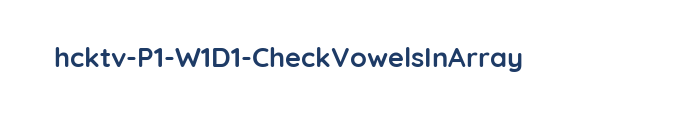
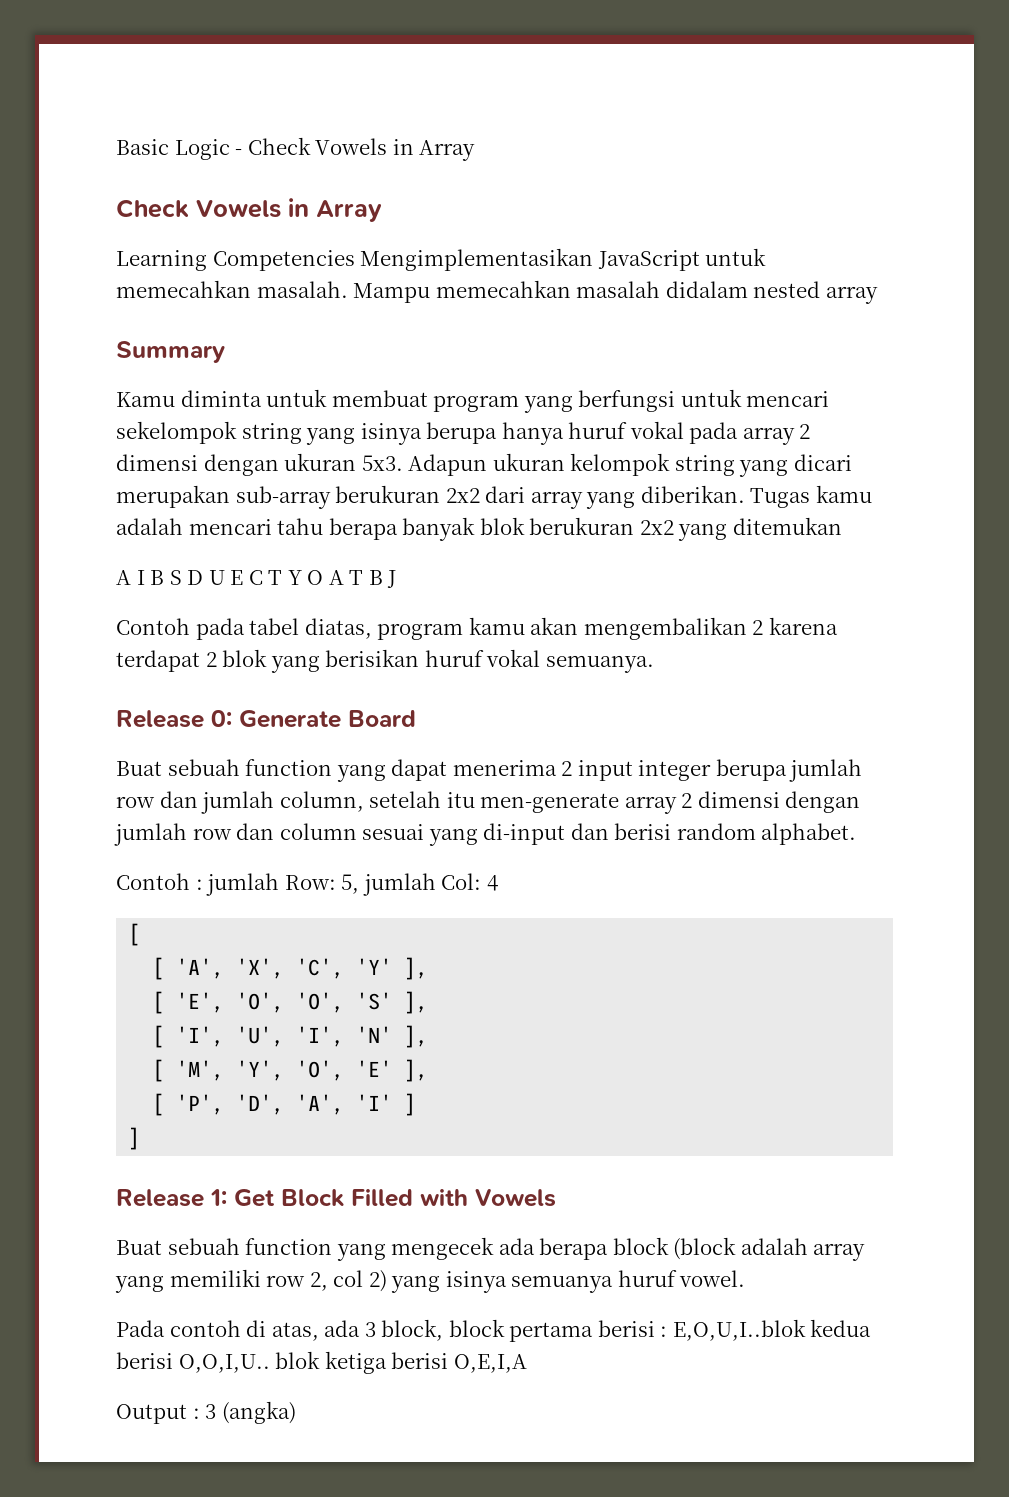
[54,47,523,72] hcktv-P1-W1D1-CheckVowelsInArray -> [116,137,476,161] [116,198,382,222] [116,248,767,271] [116,280,878,304] [116,341,225,363] [116,389,830,413] [116,421,811,445] [116,453,852,477] [116,485,872,509] [116,517,842,541] [116,570,397,588] [116,617,838,640] [116,649,654,673] [116,710,416,728] [116,759,863,782] [116,791,861,814] [114,823,857,846] [116,873,498,896] [128,923,141,946] [152,957,429,980] [152,991,429,1014] [152,1025,429,1048] [152,1059,429,1082] [152,1093,417,1116] [128,1127,141,1150] [116,1189,556,1207] [116,1237,866,1261] [115,1269,746,1293] [116,1319,872,1342] [116,1351,527,1374] [116,1401,296,1424] Basic Logic - Check Vowels in Array // Check Vowels in Array // Learning Competencies Mengimplementasikan JavaScript untuk memecahkan masalah. Mampu memecahkan masalah didalam nested array // Summary // Kamu diminta untuk membuat program yang berfungsi untuk mencari sekelompok string yang isinya berupa hanya huruf vokal pada array 2 dimensi dengan ukuran 5x3. Adapun ukuran kelompok string yang dicari merupakan sub-array berukuran 2x2 dari array yang diberikan. Tugas kamu adalah mencari tahu berapa banyak blok berukuran 2x2 yang ditemukan // A I B S D U E C T Y O A T B J // Contoh pada tabel diatas, program kamu akan mengembalikan 2 karena terdapat 2 blok yang berisikan huruf vokal semuanya. // Release 0: Generate Board // Buat sebuah function yang dapat menerima 2 input integer berupa jumlah row dan jumlah column, setelah itu men-generate array 2 dimensi dengan jumlah row dan column sesuai yang di-input dan berisi random alphabet. // Contoh : jumlah Row: 5, jumlah Col: 4 // [ // [ 'A', 'X', 'C', 'Y' ], // [ 'E', 'O', 'O', 'S' ], // [ 'I', 'U', 'I', 'N' ], // [ 'M', 'Y', 'O', 'E' ], // [ 'P', 'D', 'A', 'I' ] // ] // Release 1: Get Block Filled with Vowels // Buat sebuah function yang mengecek ada berapa block (block adalah array yang memiliki row 2, col 2) yang isinya semuanya huruf vowel. // Pada contoh di atas, ada 3 block, block pertama berisi : E,O,U,I..blok kedua berisi O,O,I,U.. blok ketiga berisi O,E,I,A // Output : 3 (angka)

